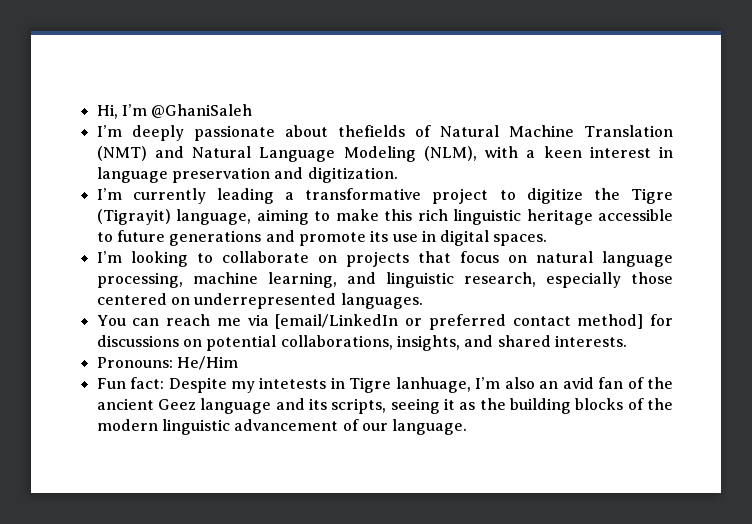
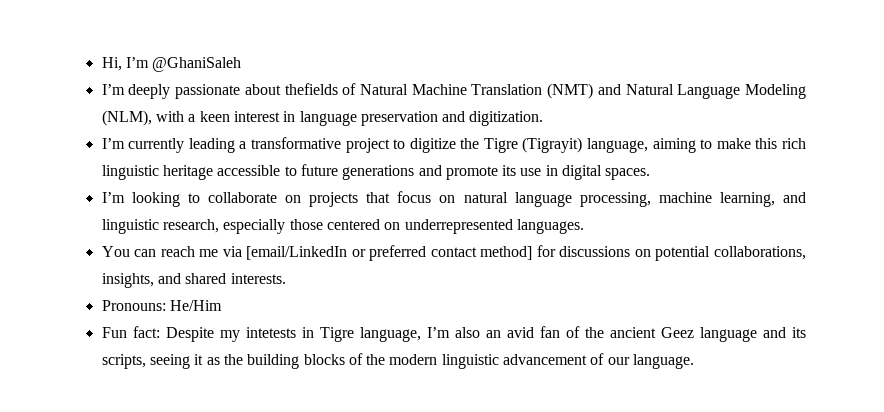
[395,377,471,393] lanhuage, -> [359,327,421,342] language,

